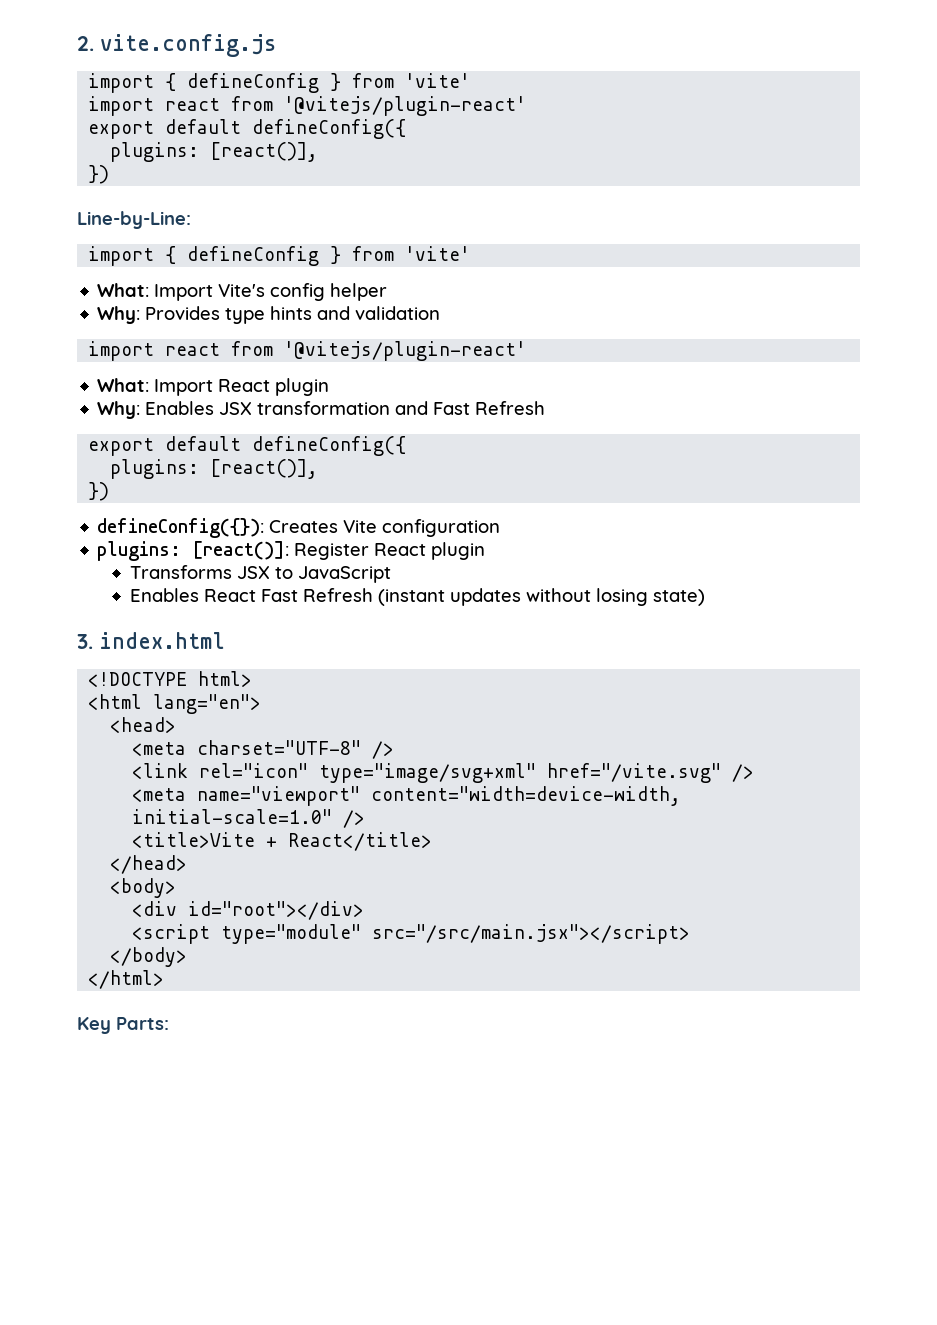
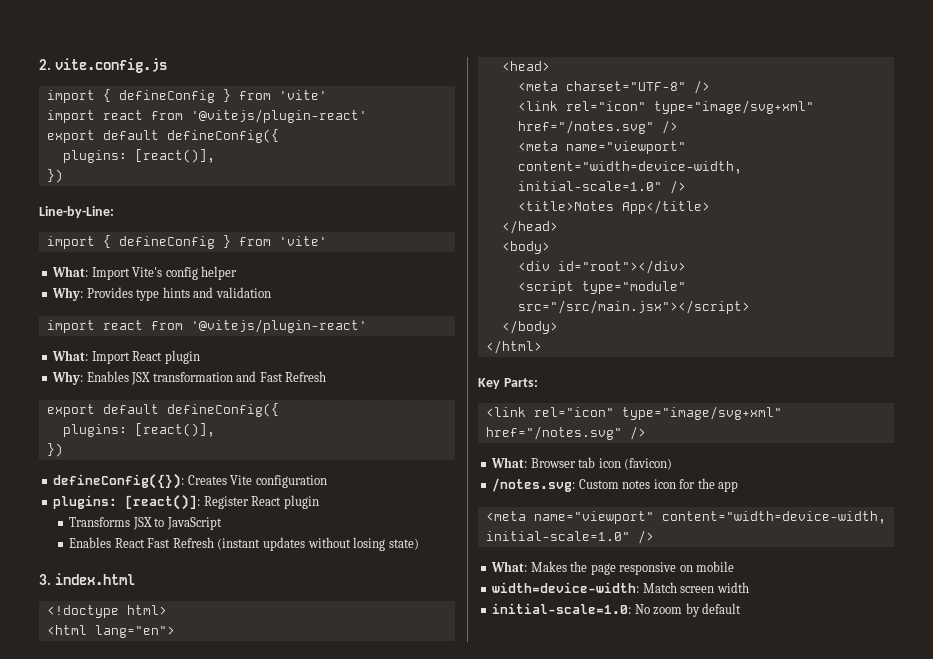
[88,672,188,687] <!DOCTYPE -> [46,605,119,618] <!doctype
[547,763,722,783] href="/vite.svg" -> [517,120,654,134] href="/notes.svg"
[132,832,433,851] <title>Vite + React</title> -> [517,200,710,214] <title>Notes App</title>
(169, 1023) none -> [485,406,782,420] [485,426,646,440] [491,457,673,470] [492,478,739,492] [485,511,886,524] [485,530,654,544] [491,561,735,575] [492,582,749,593] [492,603,742,617] // <link rel="icon" type="image/svg+xml" href="/notes.svg" /> // What: Browser tab icon (favicon) // /notes.svg: Custom notes icon for the app // <meta name="viewport" content="width=device-width, initial-scale=1.0" /> // What: Makes the page responsive on mobile // width=device-width: Match screen width // initial-scale=1.0: No zoom by default

